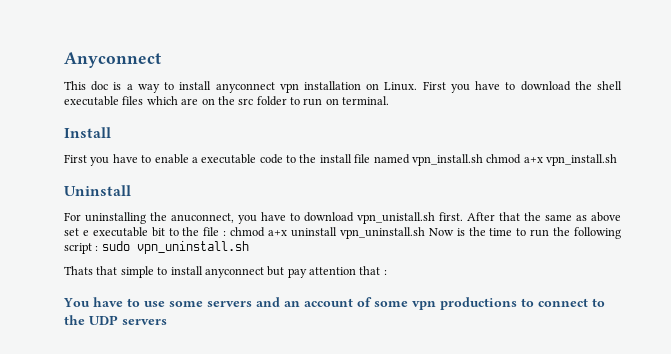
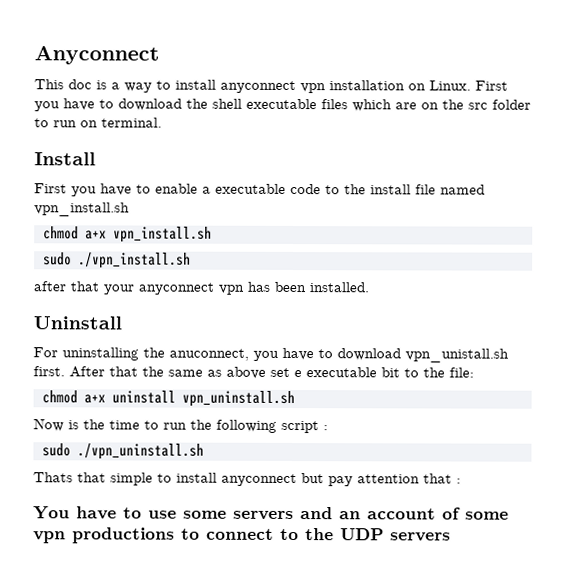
(483, 160) none -> (130, 209) //
(617, 160) none -> [43,252,191,269] [33,281,370,295] // sudo ./vpn_install.sh // after that your anyconnect vpn has been installed.
[203,227,227,236] file : -> [449,367,474,378] file: //
(425, 233) none -> (295, 399) //
[101,241,249,254] sudo vpn_uninstall.sh -> [42,443,204,460] // sudo ./vpn_uninstall.sh

